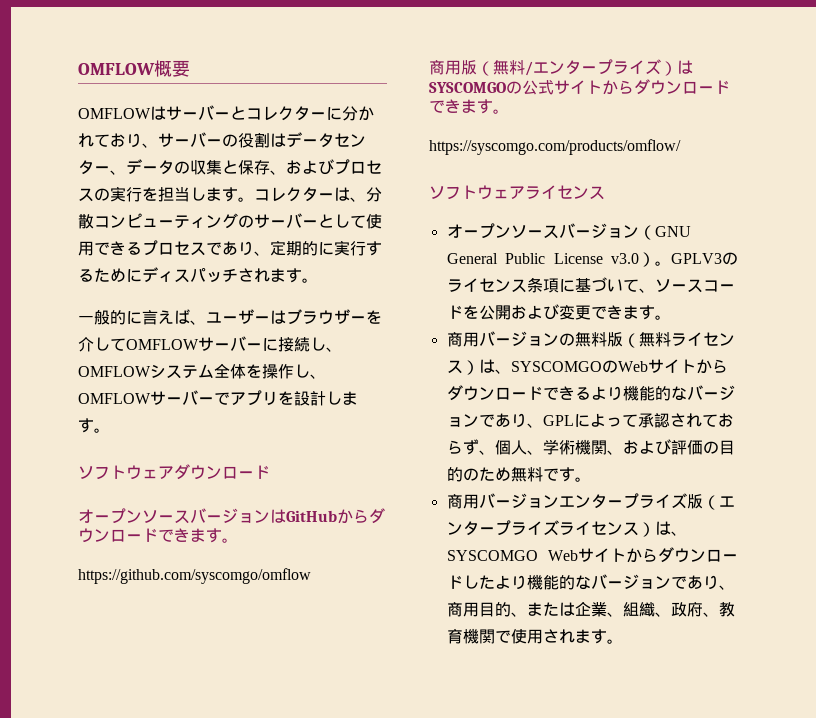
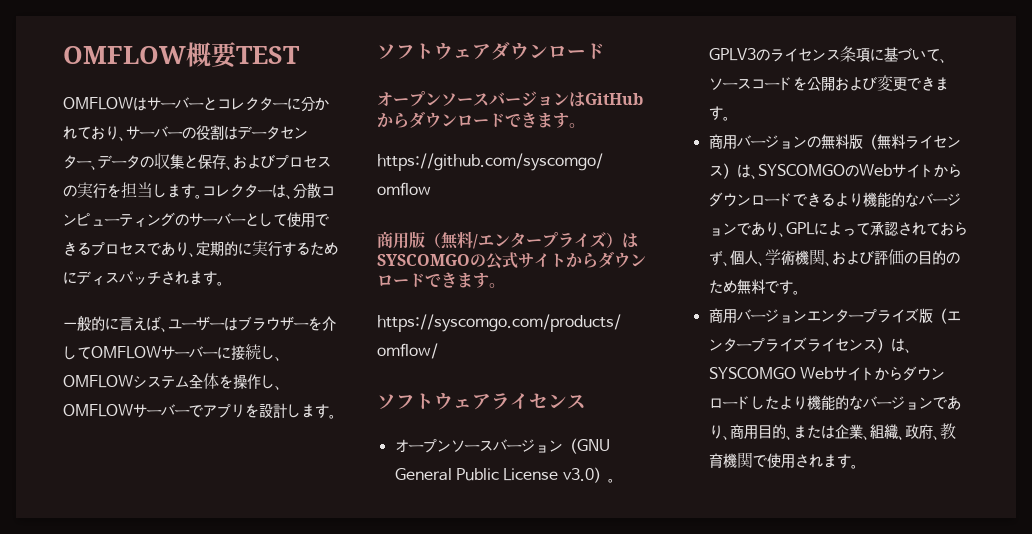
(190, 68) none -> [236,46,300,64] TEST

